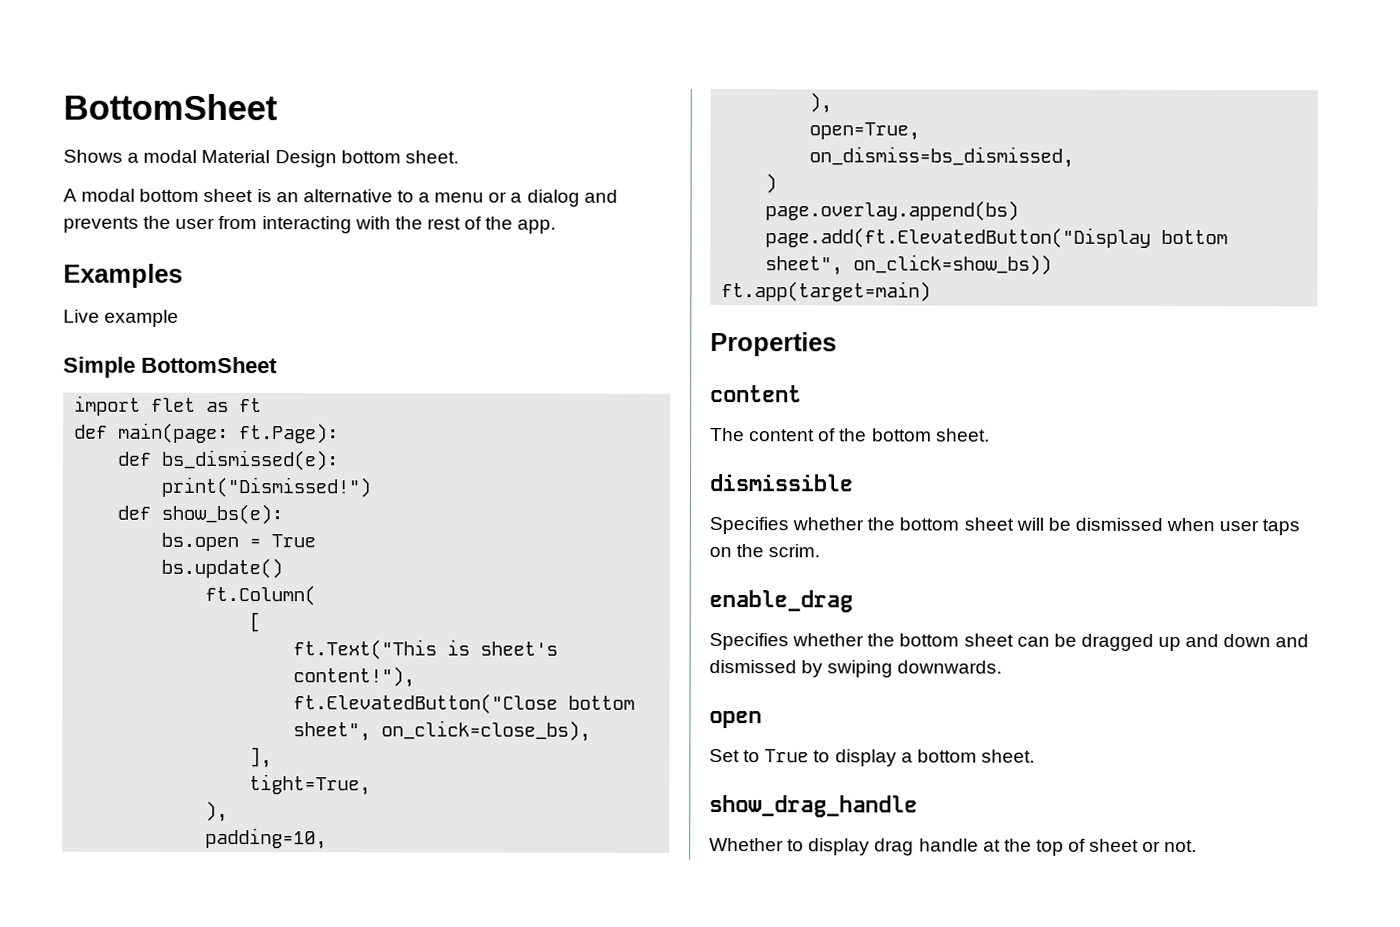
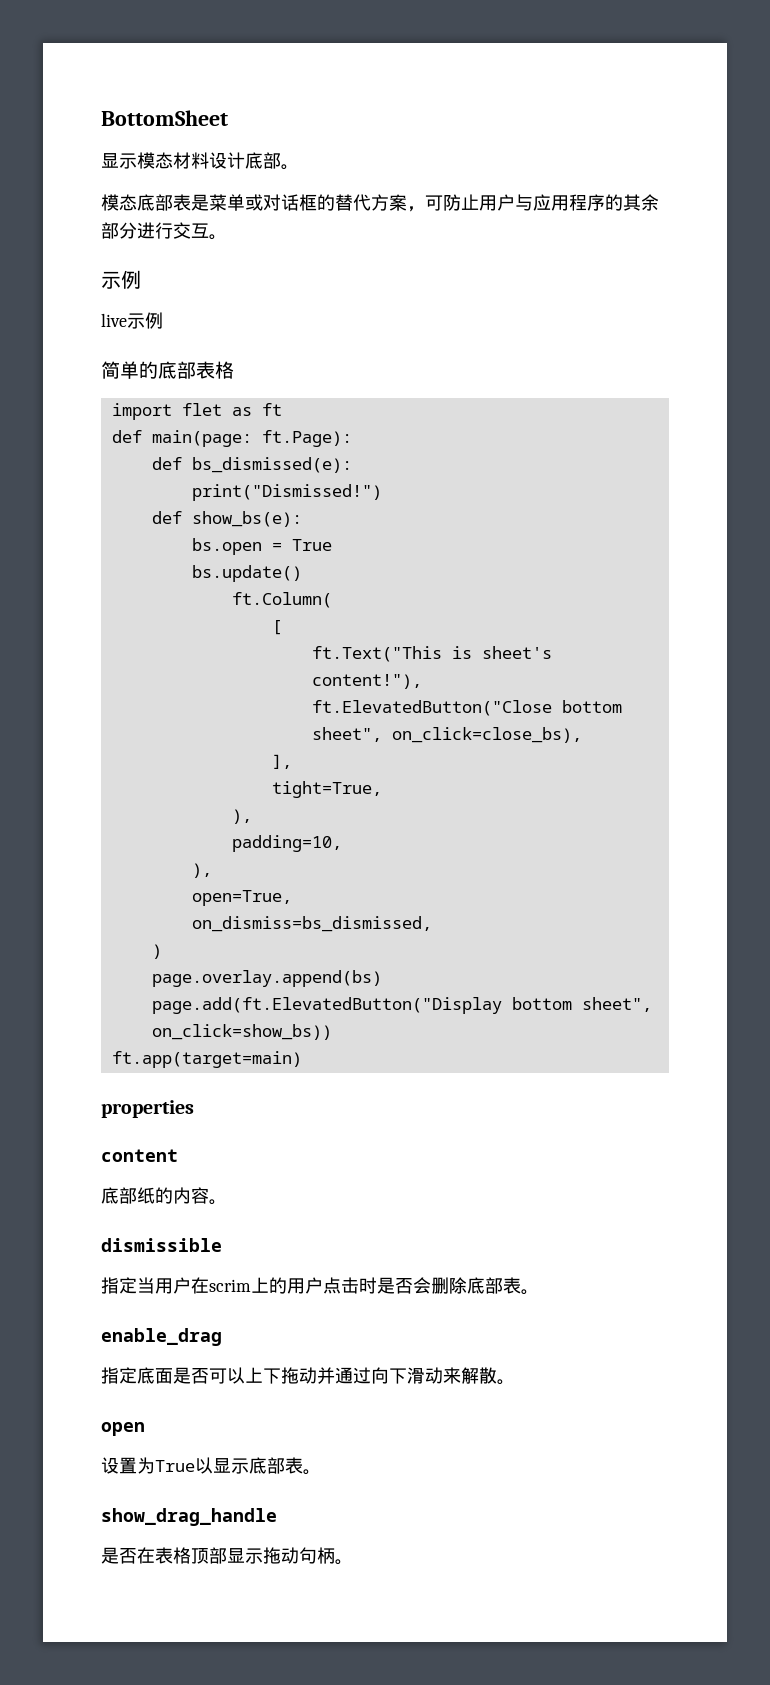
[63,93,278,121] [63,149,459,168] [63,188,618,207] [63,215,557,234] [63,263,183,288] [63,309,180,327] [63,356,278,378] BottomSheet // Shows a modal Material Design bottom sheet. // A modal bottom sheet is an alternative to a menu or a dialog and prevents the user from interacting with the rest of the app. // Examples // Live example // Simple BottomSheet -> [101,110,228,126] [101,152,299,170] [101,194,659,212] [101,222,227,240] [101,270,141,289] [101,312,163,329] [101,361,234,379] BottomSheet // 显示模态材料设计底部。 // 模态底部表是菜单或对话框的替代方案，可防止用户与应用程序的其余部分进行交互。 // 示例 // live示例 // 简单的底部表格
[710,332,837,357] Properties -> [101,1100,194,1118] properties
[710,428,990,442] [709,474,853,492] [709,517,1301,536] [709,544,821,558] [709,590,853,613] [709,633,1310,652] [709,660,1003,678] [709,711,762,729] [709,749,1035,767] [709,795,918,818] [709,838,1198,856] The content of the bottom sheet. // dismissible // Specifies whether the bottom sheet will be dismissed when user taps on the scrim. // enable_drag // Specifies whether the bottom sheet can be dragged up and down and dismissed by swiping downwards. // open // Set to True to display a bottom sheet. // show_drag_handle // Whether to display drag handle at the top of sheet or not. -> [101,1187,227,1205] [101,1238,222,1252] [101,1277,539,1295] [101,1328,222,1346] [101,1367,515,1385] [101,1422,145,1436] [101,1457,321,1475] [101,1508,277,1526] [101,1547,353,1565] 底部纸的内容。 // dismissible // 指定当用户在scrim上的用户点击时是否会删除底部表。 // enable_drag // 指定底面是否可以上下拖动并通过向下滑动来解散。 // open // 设置为True以显示底部表。 // show_drag_handle // 是否在表格顶部显示拖动句柄。

